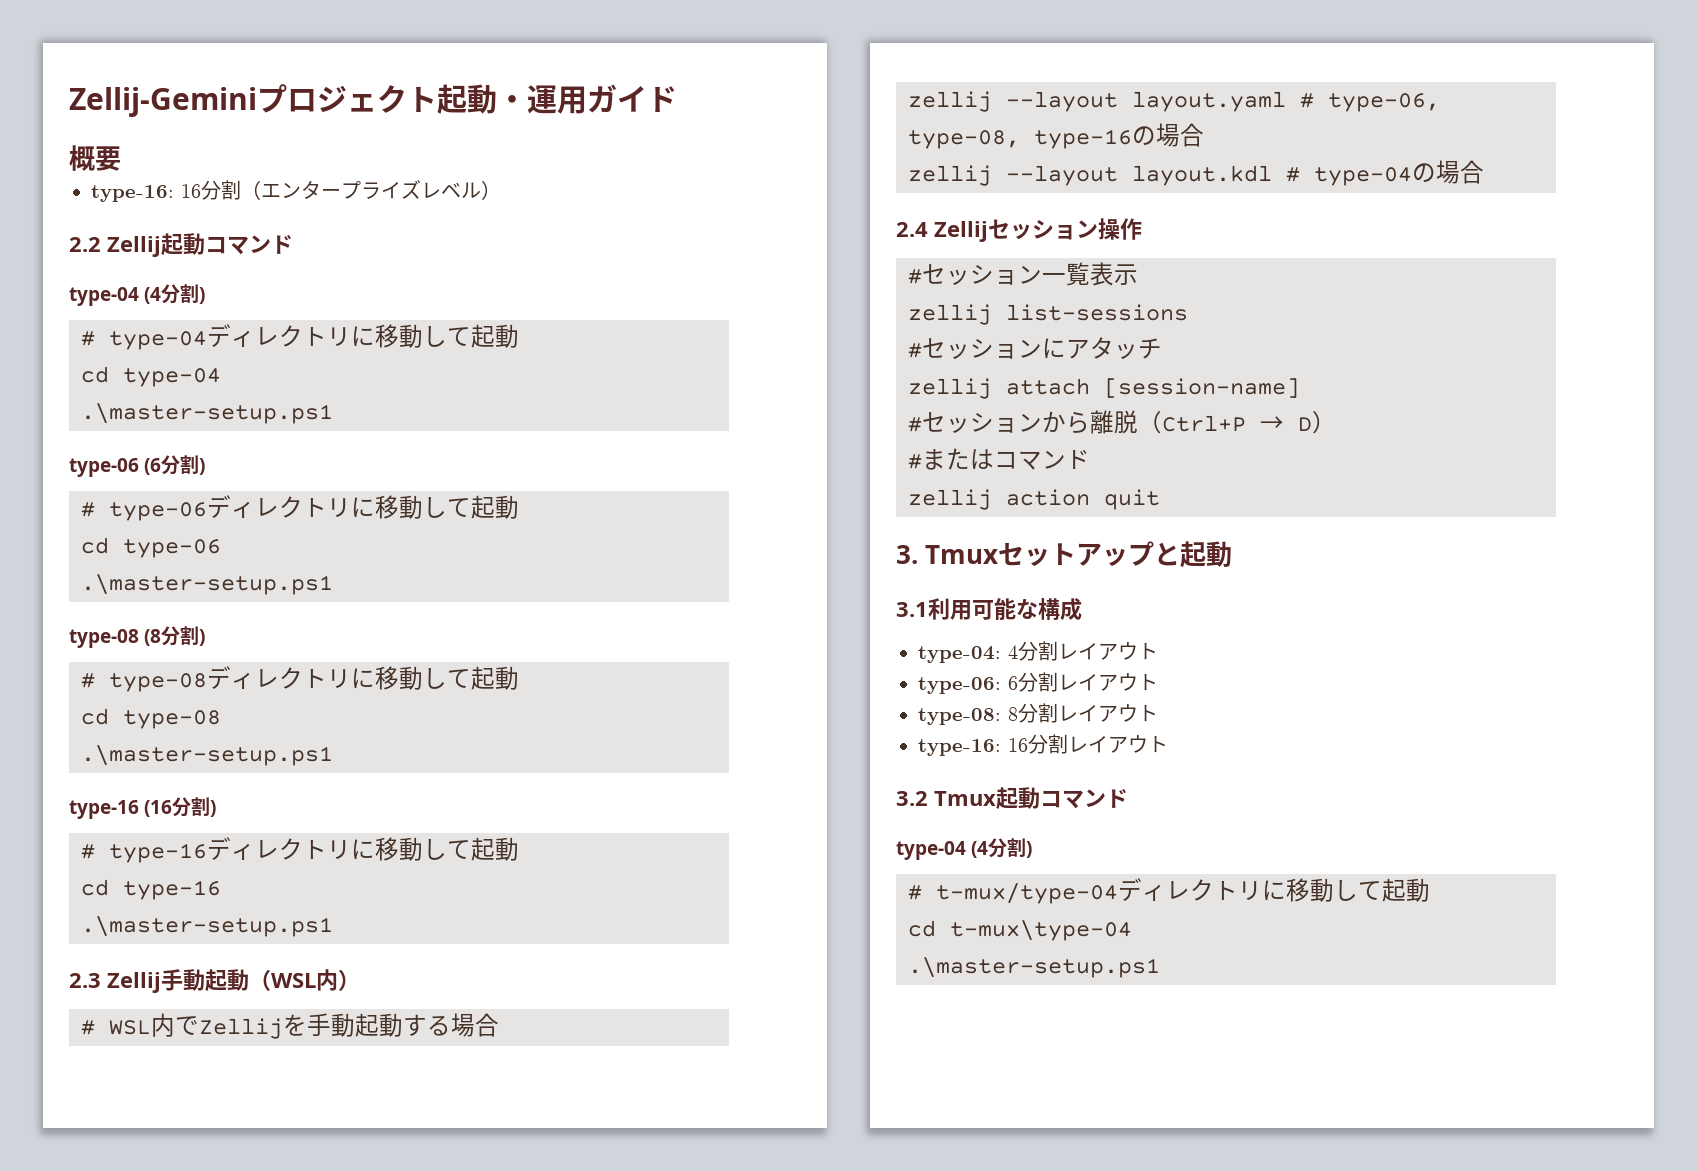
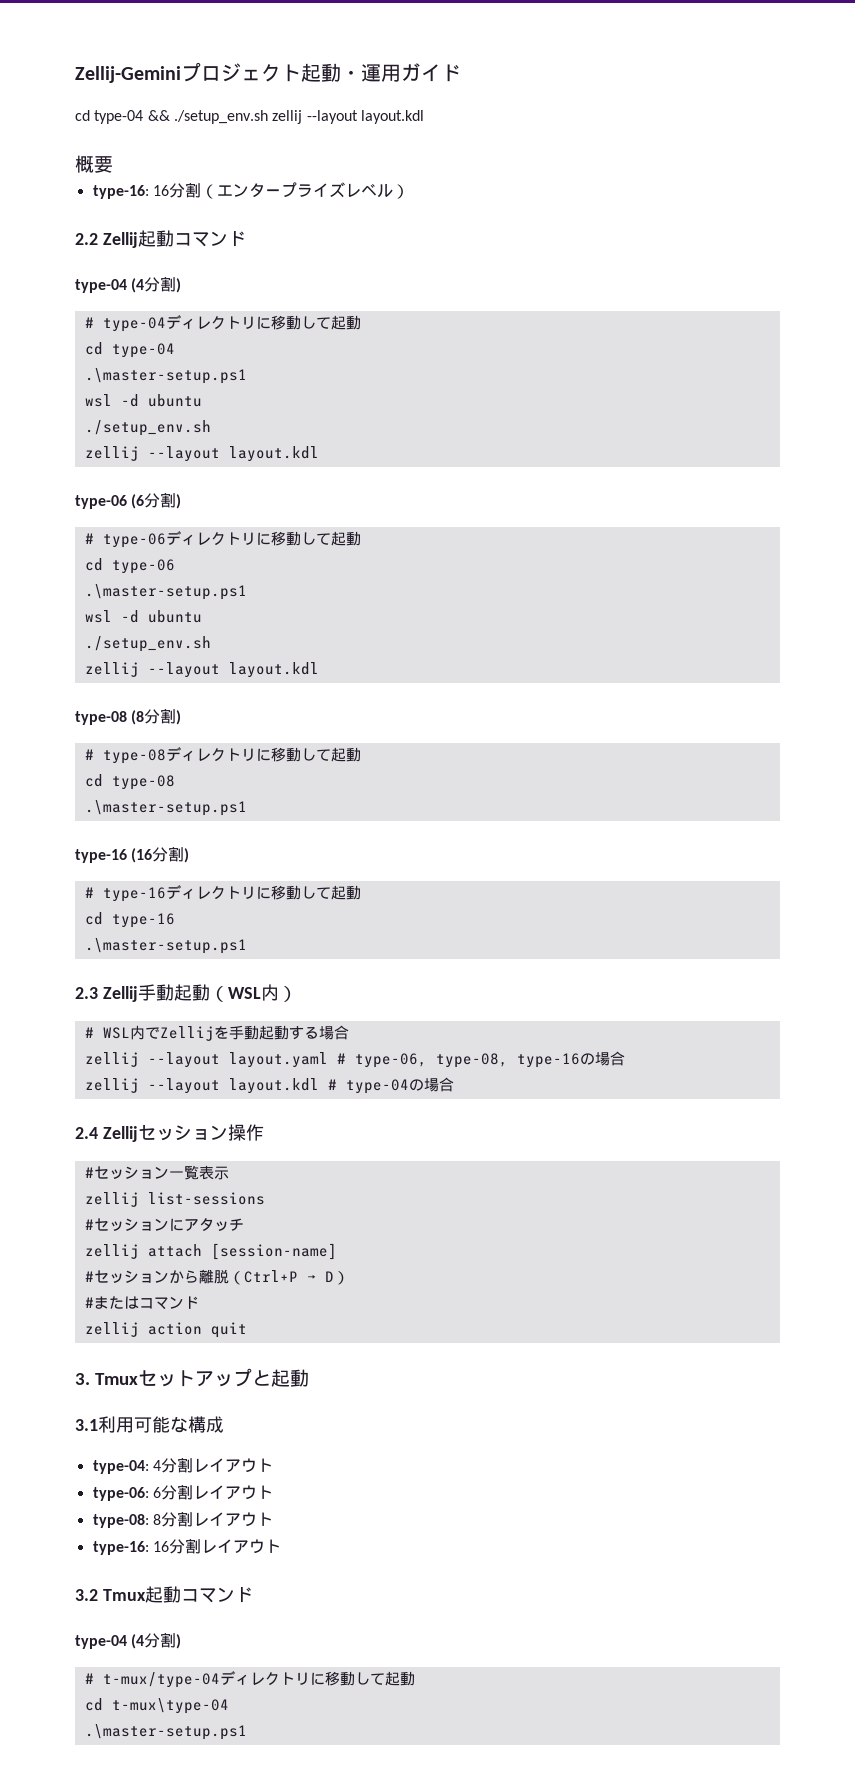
(677, 99) none -> [75,110,424,124] // cd type-04 && ./setup_env.sh zellij --layout layout.kdl
(333, 413) none -> [84,394,202,407] [84,420,211,436] [84,446,319,462] // wsl -d ubuntu // ./setup_env.sh // zellij --layout layout.kdl
(333, 584) none -> [84,610,202,623] [84,636,211,652] [84,662,319,678] // wsl -d ubuntu // ./setup_env.sh // zellij --layout layout.kdl

